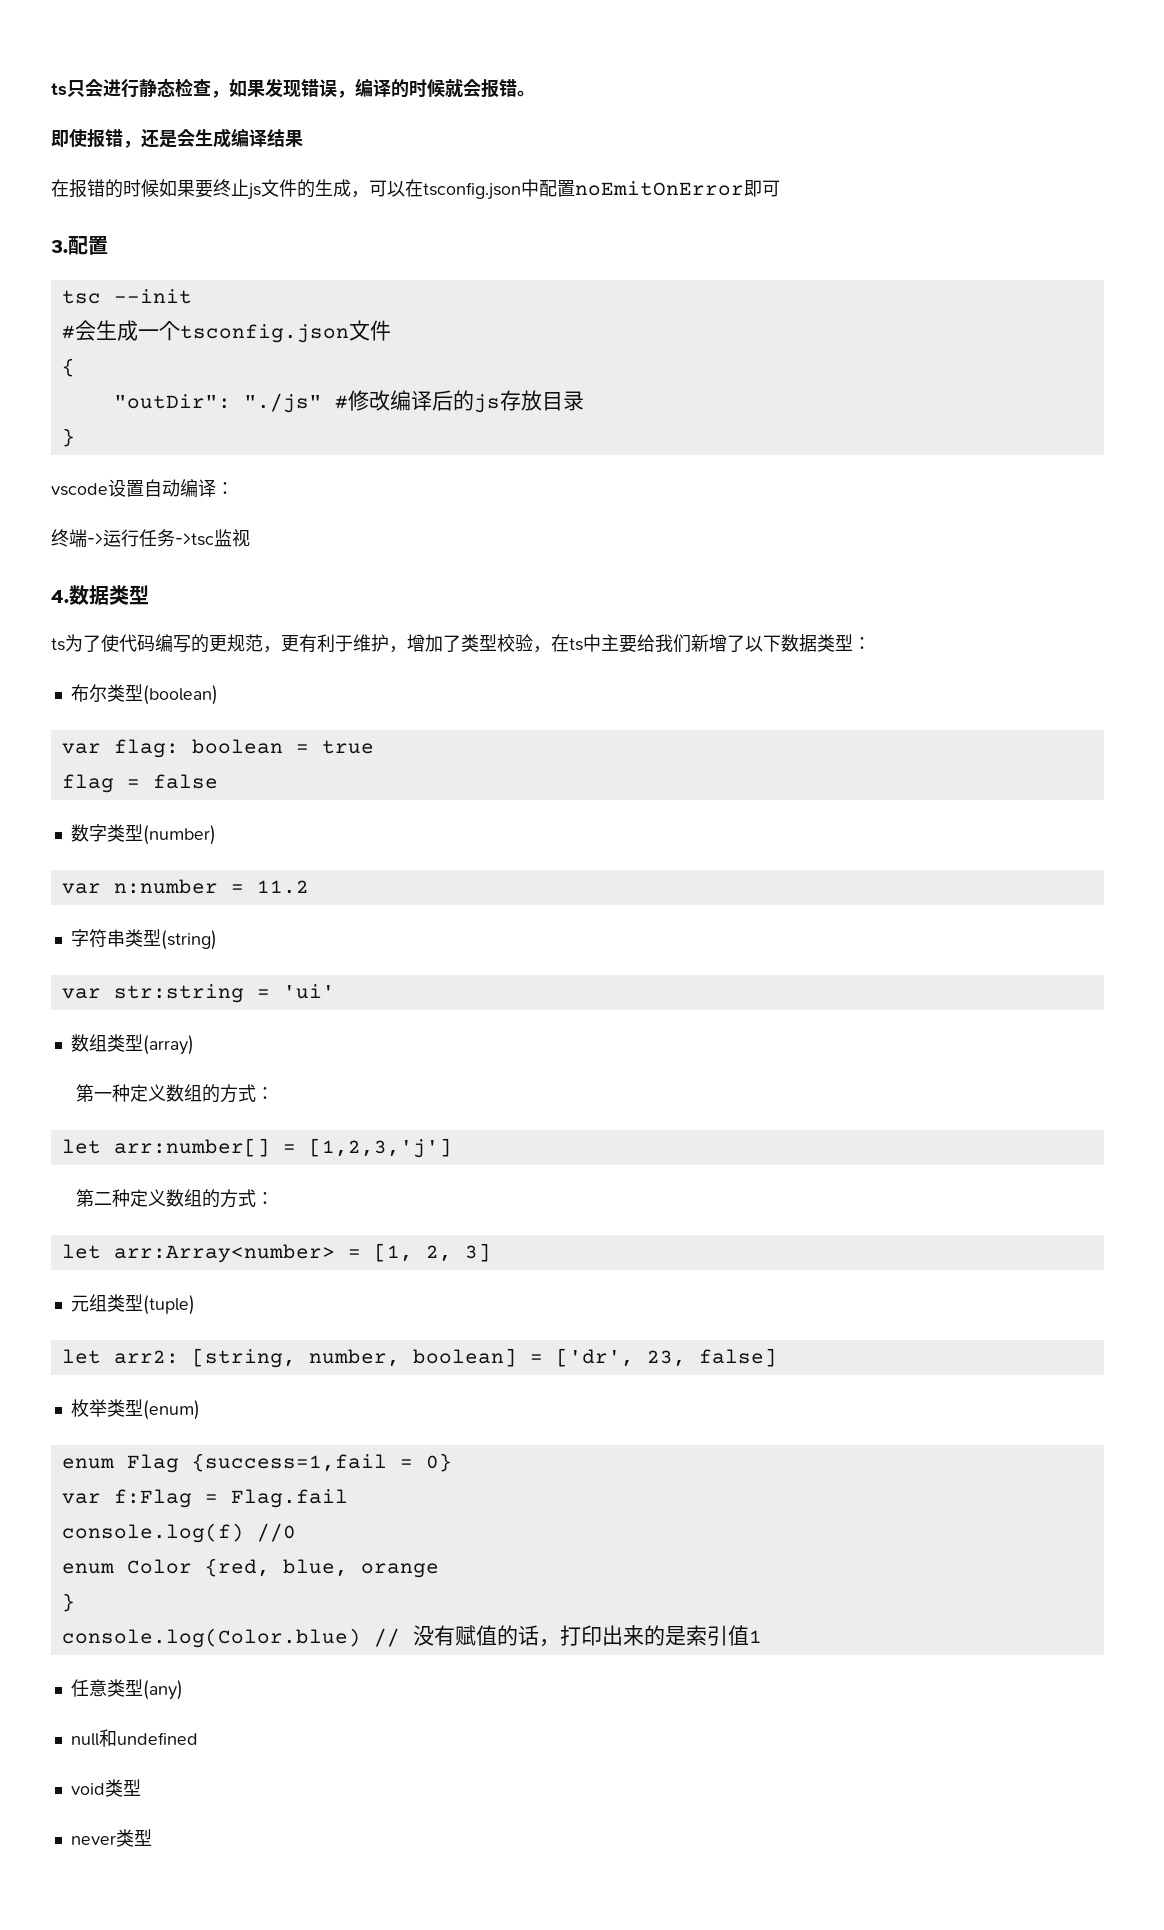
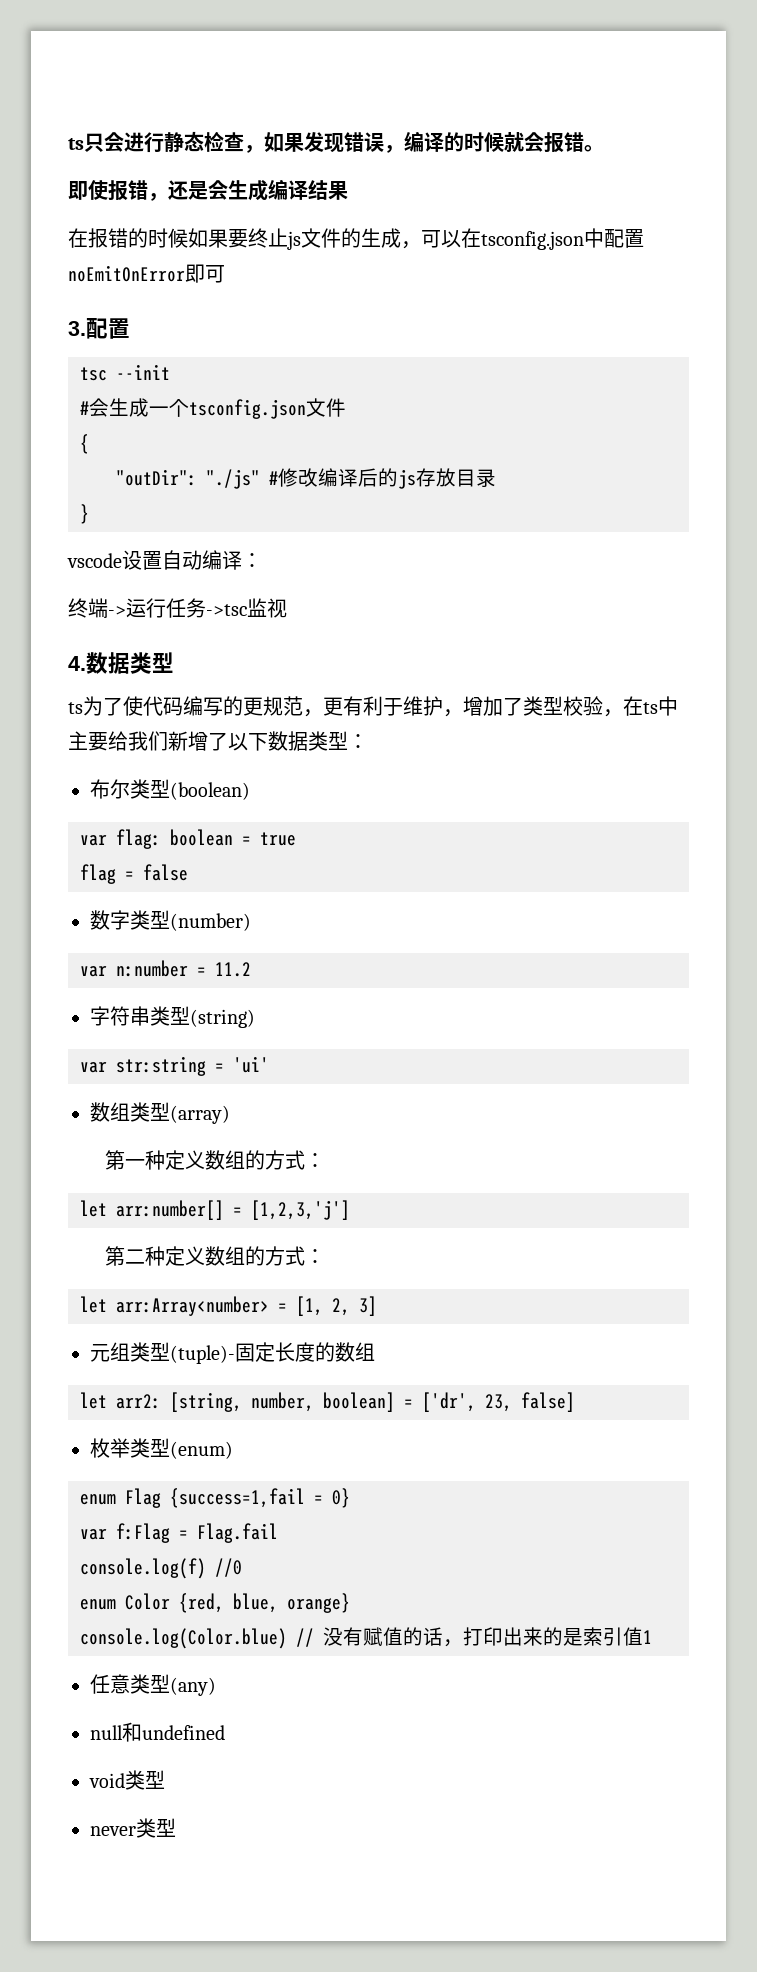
[142,1295,195,1315] (tuple) -> [170,1342,375,1364] (tuple)-固定长度的数组
[360,1563,439,1578] [61,1593,75,1612] orange // } -> [287,1593,350,1613] orange}

